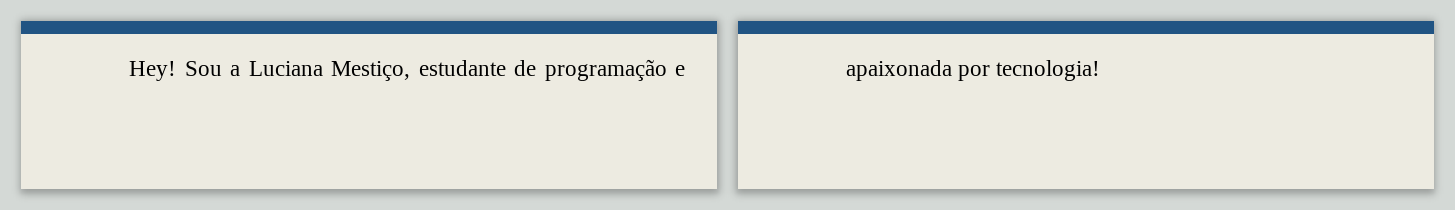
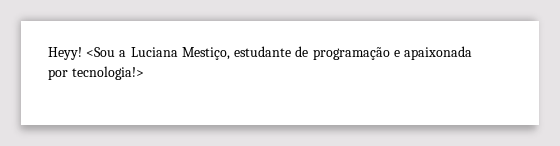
[129,61,222,81] Hey! Sou -> [48,47,116,60] Heyy! <Sou
[996,60,1101,81] tecnologia! -> [71,66,144,80] tecnologia!>

